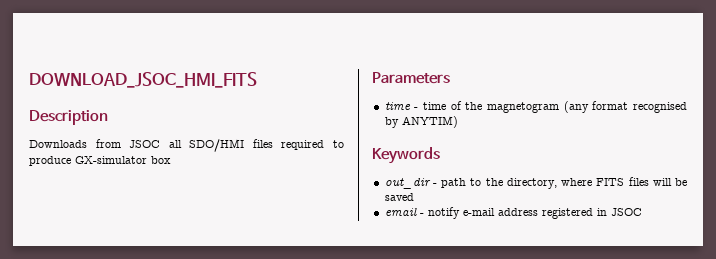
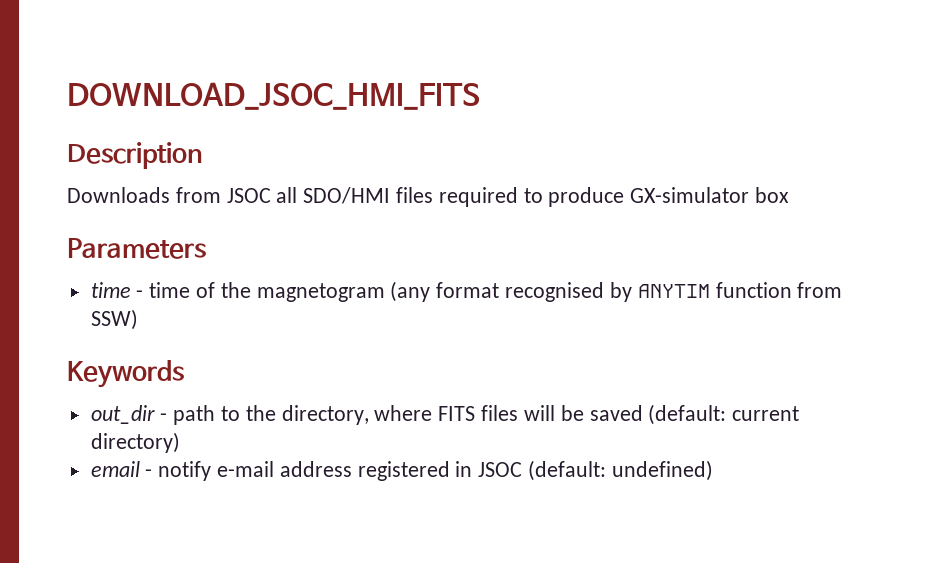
[401,116,458,128] ANYTIM) -> [637,282,843,298] [90,309,138,330] ANYTIM function from SSW)
(414, 197) none -> [648,404,800,425] [90,432,180,453] (default: current directory)
(642, 212) none -> [528,460,713,481] (default: undefined)

